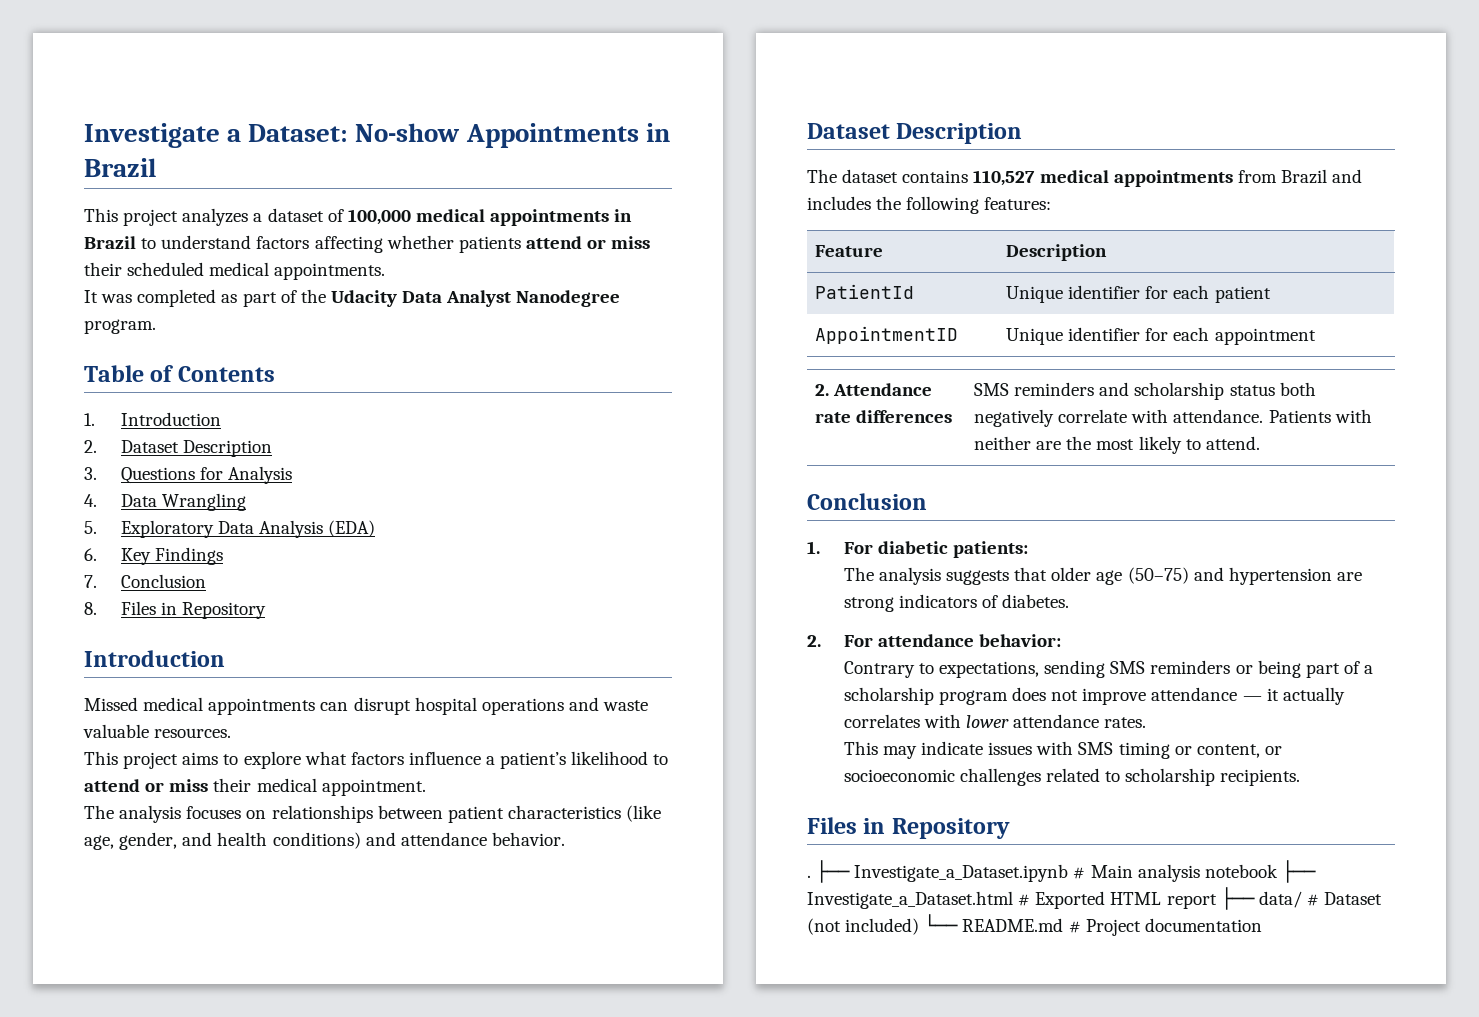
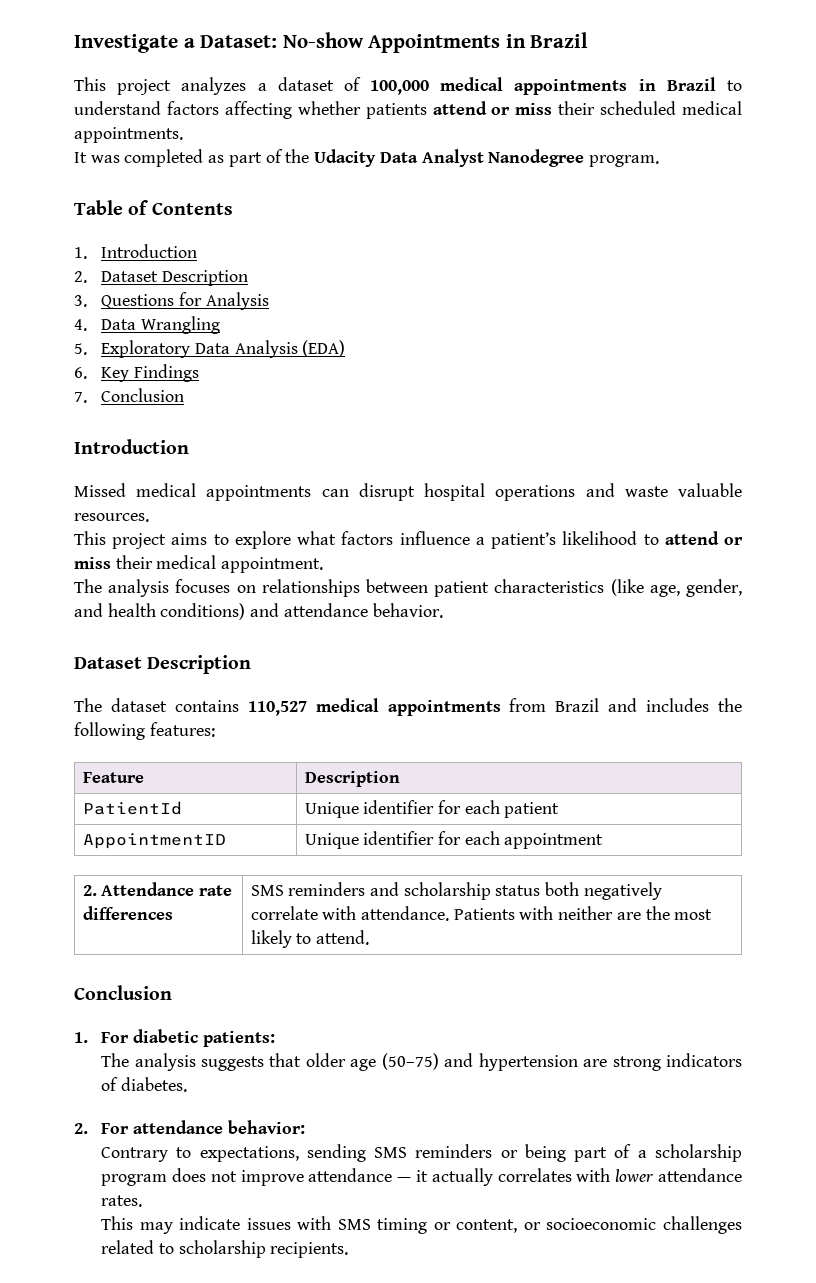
[84,601,267,619] // 8. Files in Repository -> (185, 395) none
[807,817,1010,839] [807,860,1316,883] [807,887,1383,910] [807,914,1262,936] // Files in Repository // . ├── Investigate_a_Dataset.ipynb # Main analysis notebook ├── Investigate_a_Dataset.html # Exported HTML report ├── data/ # Dataset (not included) └── README.md # Project documentation -> (349, 1250) none

